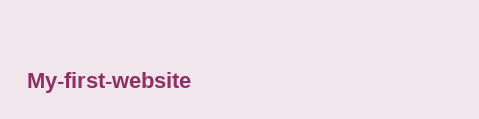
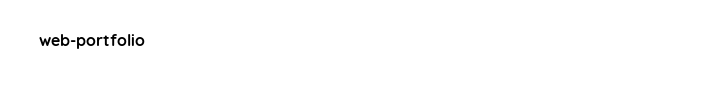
[27,72,191,93] My-first-website -> [39,34,145,49] web-portfolio

